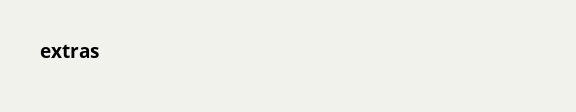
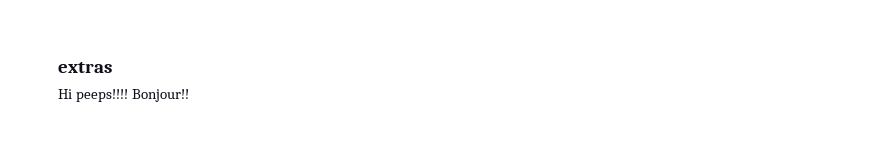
(99, 51) none -> [58,89,189,102] // Hi peeps!!!! Bonjour!!

